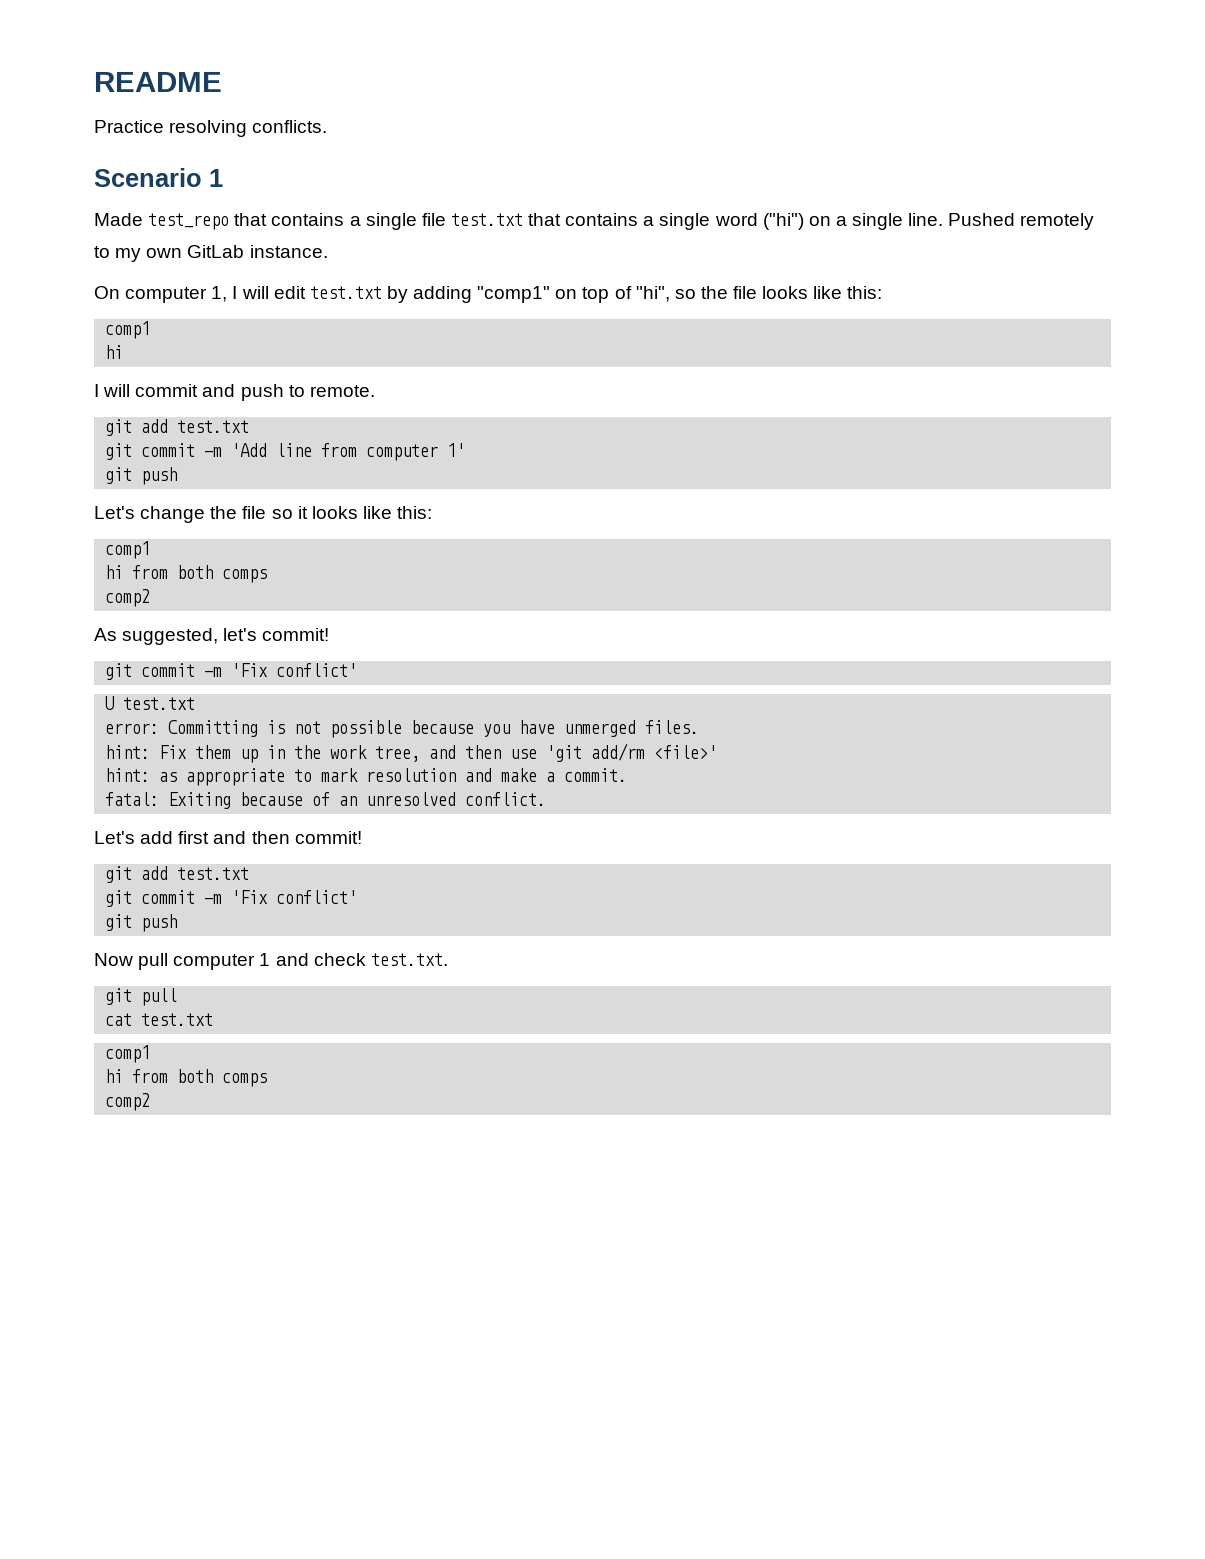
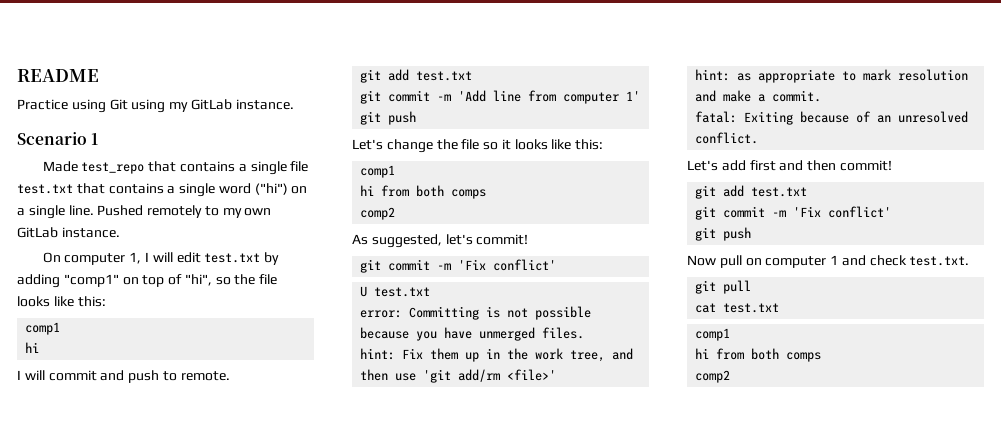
[169,120,328,137] resolving conflicts. -> [71,99,294,113] using Git using my GitLab instance.
(169, 961) none -> [745,258,762,266] on

